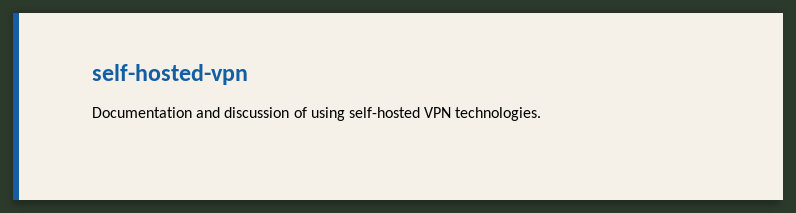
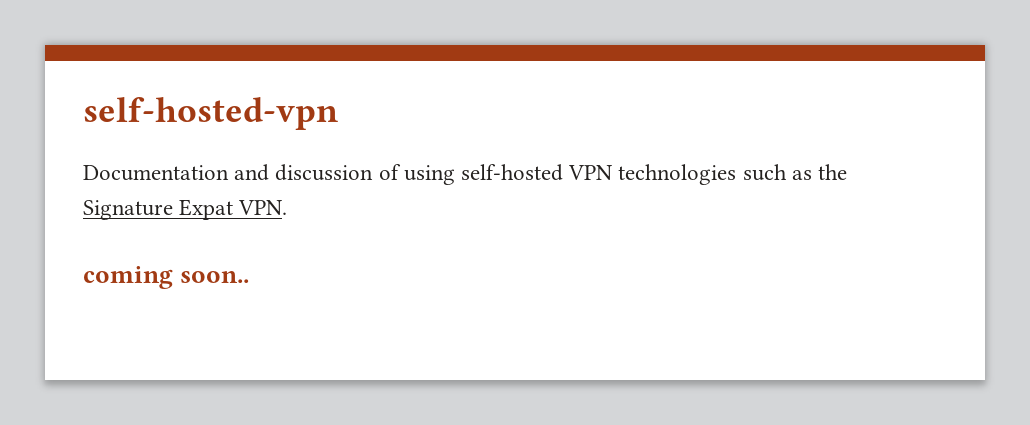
[455,107,542,121] technologies. -> [618,164,848,185] [83,199,288,220] [83,266,250,289] technologies such as the Signature Expat VPN. // coming soon..

